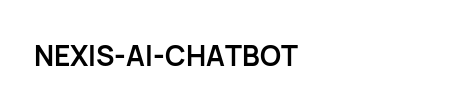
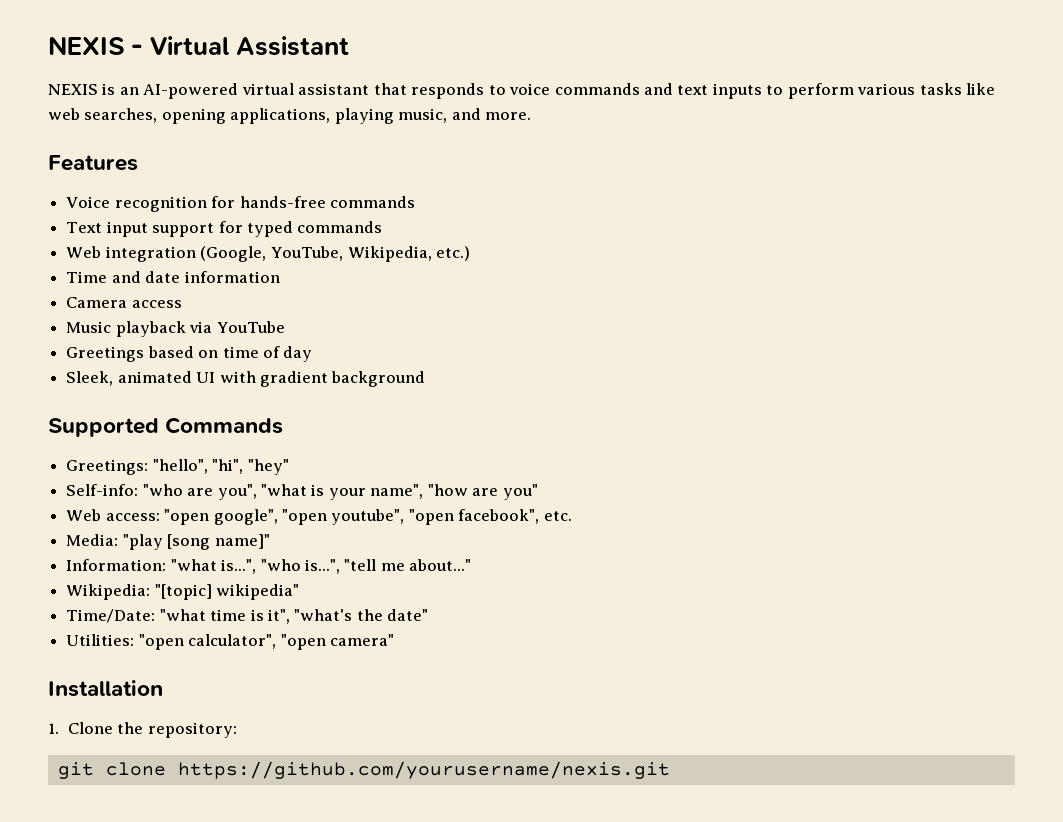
[34,45,298,66] NEXIS-AI-CHATBOT -> [48,36,350,56] [48,83,996,99] [48,108,532,124] [48,155,138,171] [66,196,415,212] [66,221,383,237] [66,246,471,262] [66,271,280,283] [66,297,182,308] [66,321,286,337] [66,346,313,362] [66,371,426,387] [48,417,284,437] [66,459,289,475] [66,484,538,500] [66,509,572,525] [66,534,270,550] [66,559,472,574] [66,584,300,600] [66,609,429,624] [66,634,394,650] [48,680,163,697] [48,722,237,738] [57,761,670,779] NEXIS - Virtual Assistant // NEXIS is an AI-powered virtual assistant that responds to voice commands and text inputs to perform various tasks like web searches, opening applications, playing music, and more. // Features // Voice recognition for hands-free commands // Text input support for typed commands // Web integration (Google, YouTube, Wikipedia, etc.) // Time and date information // Camera access // Music playback via YouTube // Greetings based on time of day // Sleek, animated UI with gradient background // Supported Commands // Greetings: "hello", "hi", "hey" // Self-info: "who are you", "what is your name", "how are you" // Web access: "open google", "open youtube", "open facebook", etc. // Media: "play [song name]" // Information: "what is...", "who is...", "tell me about..." // Wikipedia: "[topic] wikipedia" // Time/Date: "what time is it", "what's the date" // Utilities: "open calculator", "open camera" // Installation // 1. Clone the repository: // git clone https://github.com/yourusername/nexis.git

